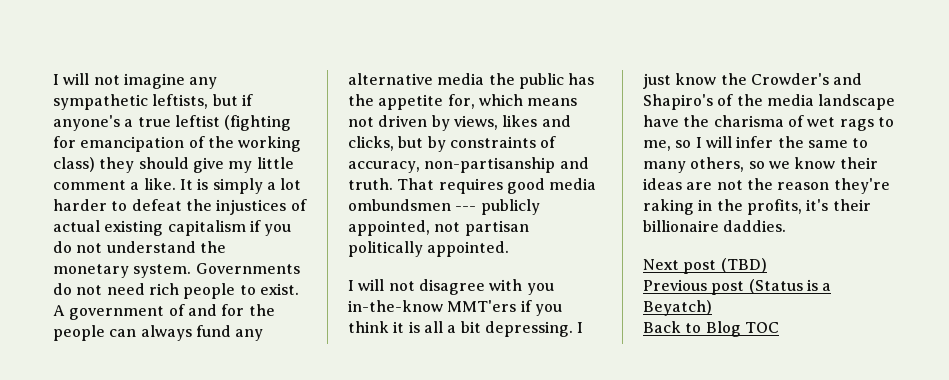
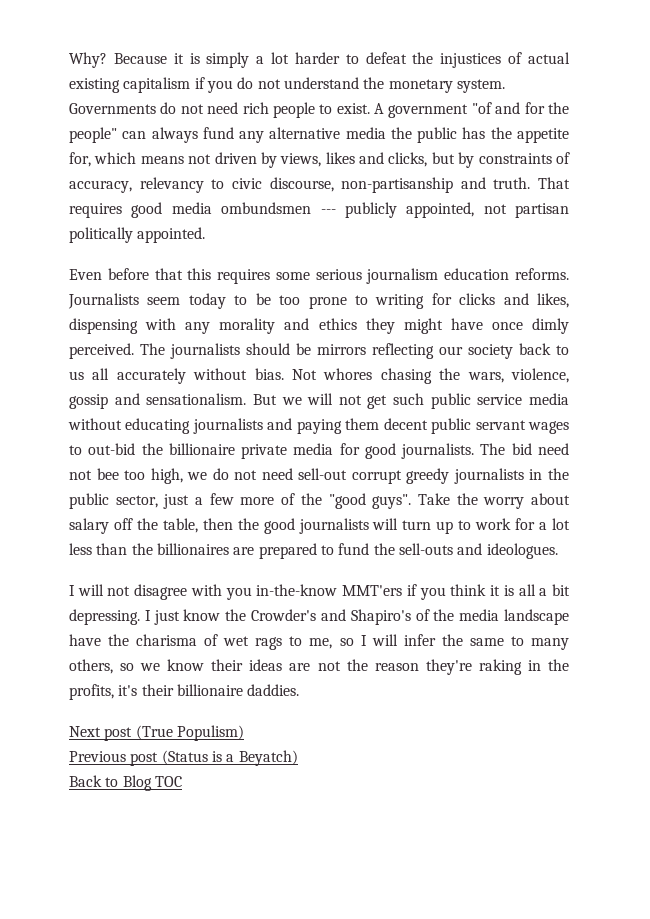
[53,73,218,89] [53,94,253,110] [53,115,292,131] [53,136,302,152] [53,157,294,173] [53,178,193,190] I will not imagine any sympathetic leftists, but if anyone's a true leftist (fighting for emancipation of the working class) they should give my little comment a like. It -> [69,52,184,68] Why? Because it
[168,304,185,316] of -> [471,102,492,114] "of
[53,325,105,341] people -> [69,127,117,143] people"
(420, 167) none -> [139,177,334,193] relevancy to civic discourse,
(510, 249) none -> [69,268,569,284] [68,293,569,309] [69,318,570,334] [69,343,569,359] [69,368,569,384] [69,393,569,409] [68,418,570,434] [69,443,569,459] [69,468,570,484] [69,493,570,509] [69,518,570,534] [69,543,558,559] // Even before that this requires some serious journalism education reforms. Journalists seem today to be too prone to writing for clicks and likes, dispensing with any morality and ethics they might have once dimly perceived. The journalists should be mirrors reflecting our society back to us all accurately without bias. Not whores chasing the wars, violence, gossip and sensationalism. But we will not get such public service media without educating journalists and paying them decent public servant wages to out-bid the billionaire private media for good journalists. The bid need not bee too high, we do not need sell-out corrupt greedy journalists in the public sector, just a few more of the "good guys". Take the worry about salary off the table, then the good journalists will turn up to work for a lot less than the billionaires are prepared to fund the sell-outs and ideologues.
[720,258,767,273] (TBD) -> [135,725,244,741] (True Populism)

